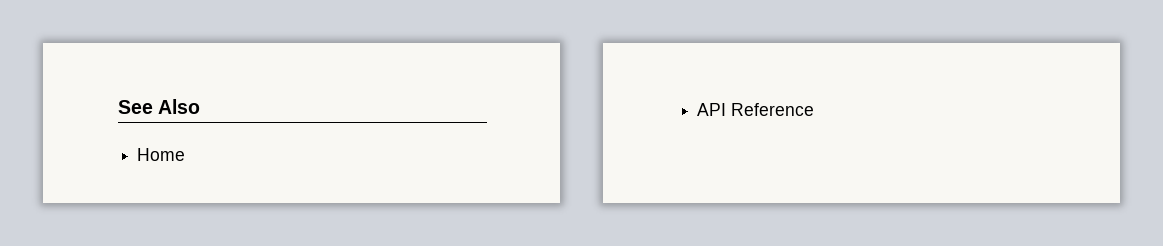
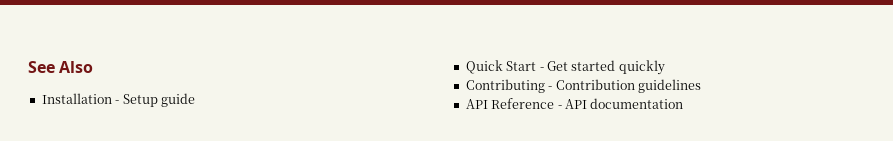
[137,148,186,161] Home -> [41,93,195,107] [465,60,665,75] [465,79,701,93] Installation - Setup guide // Quick Start - Get started quickly // Contributing - Contribution guidelines
(815, 109) none -> [557,98,684,109] - API documentation

